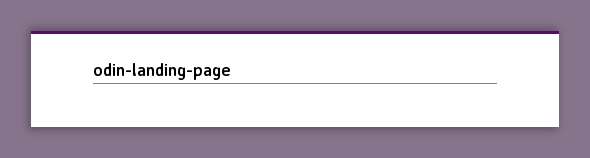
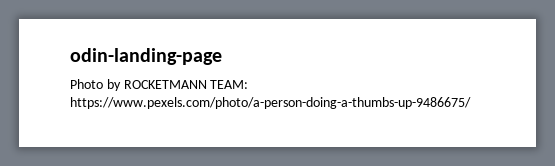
(231, 71) none -> [70,79,249,91] [70,97,471,109] // Photo by ROCKETMANN TEAM: https://www.pexels.com/photo/a-person-doing-a-thumbs-up-9486675/

